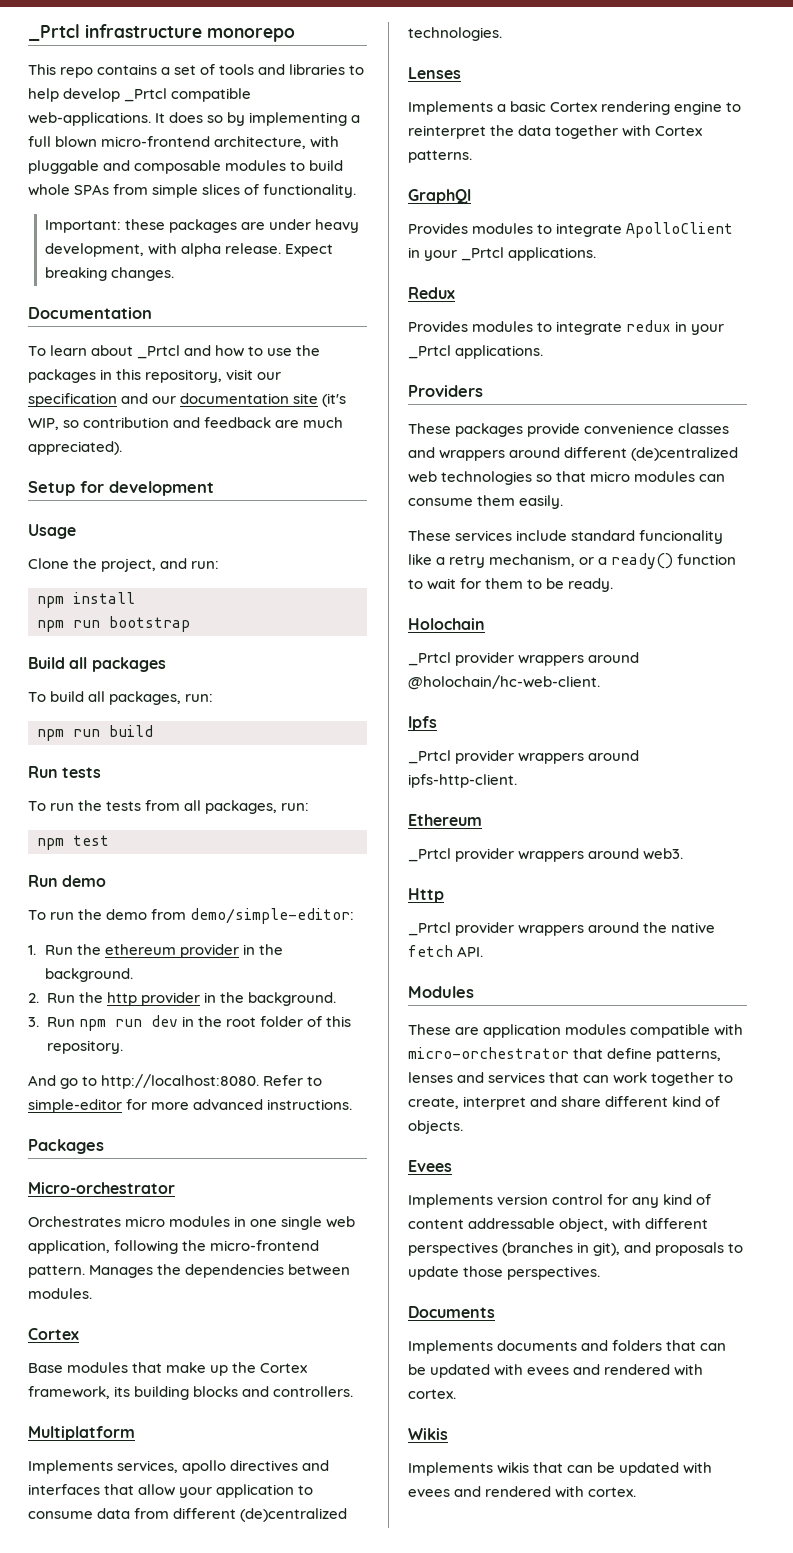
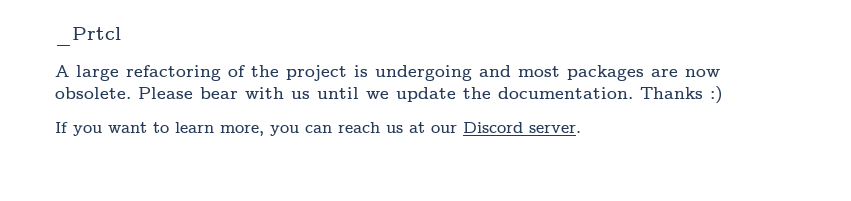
[28,24,295,42] [28,64,365,78] [28,88,252,102] [28,112,361,126] [28,136,340,149] [28,160,344,174] [28,184,357,198] [44,219,360,233] [44,243,334,257] [44,267,174,281] [28,307,152,319] [28,345,321,359] [28,369,282,383] [28,393,347,407] [28,417,344,430] [28,441,122,455] [28,481,214,496] [28,524,76,539] [28,558,220,572] [37,592,135,608] [37,616,190,632] [28,657,166,672] [28,691,214,705] [37,725,153,741] [28,766,102,778] [28,800,310,814] [37,835,109,850] [28,875,107,887] [28,908,355,924] [28,944,284,958] [44,968,133,982] [28,992,336,1006] [28,1015,351,1031] [46,1040,123,1054] [28,1074,323,1089] [28,1099,353,1113] [28,1139,104,1154] [28,1182,175,1194] [28,1216,356,1230] [28,1240,320,1254] [28,1264,351,1278] [28,1288,92,1299] [28,1328,79,1340] [28,1362,308,1376] [28,1386,354,1400] [28,1426,135,1441] [28,1460,330,1474] [28,1484,314,1498] [28,1508,348,1522] [408,27,502,41] [408,67,461,79] [408,101,742,115] [408,125,703,139] [408,150,472,163] [408,189,471,204] [408,222,734,238] [408,247,597,261] [408,287,455,299] [408,320,725,335] [408,345,544,359] [408,385,483,397] [408,423,730,437] [408,447,739,461] [408,471,726,485] [408,495,564,509] [408,530,724,544] [408,553,737,569] [408,578,614,592] [408,618,485,630] [408,652,640,666] [408,675,600,690] [408,716,437,731] [408,750,640,764] [408,774,517,788] [408,814,482,826] [408,848,684,862] [408,888,444,903] [408,922,716,936] [408,945,484,957] [408,986,474,998] [408,1024,744,1038] [408,1047,722,1062] [408,1072,734,1086] [408,1096,721,1110] [408,1120,463,1134] [408,1160,452,1172] [408,1194,712,1208] [408,1218,709,1232] [408,1242,744,1256] [408,1266,601,1280] [408,1306,495,1318] [408,1340,727,1354] [408,1364,704,1378] [408,1389,456,1399] [408,1428,448,1440] [408,1462,713,1476] [408,1486,637,1498] _Prtcl infrastructure monorepo // This repo contains a set of tools and libraries to help develop _Prtcl compatible web-applications. It does so by implementing a full blown micro-frontend architecture, with pluggable and composable modules to build whole SPAs from simple slices of functionality. // Important: these packages are under heavy development, with alpha release. Expect breaking changes. // Documentation // To learn about _Prtcl and how to use the packages in this repository, visit our specification and our documentation site (it's WIP, so contribution and feedback are much appreciated). // Setup for development // Usage // Clone the project, and run: // npm install // npm run bootstrap // Build all packages // To build all packages, run: // npm run build // Run tests // To run the tests from all packages, run: // npm test // Run demo // To run the demo from demo/simple-editor: // 1. Run the ethereum provider in the background. // 2. Run the http provider in the background. // 3. Run npm run dev in the root folder of this repository. // And go to http://localhost:8080. Refer to simple-editor for more advanced instructions. // Packages // Micro-orchestrator // Orchestrates micro modules in one single web application, following the micro-frontend pattern. Manages the dependencies between modules. // Cortex // Base modules that make up the Cortex framework, its building blocks and controllers. // Multiplatform // Implements services, apollo directives and interfaces that allow your application to consume data from different (de)centralized technologies. // Lenses // Implements a basic Cortex rendering engine to reinterpret the data together with Cortex patterns. // GraphQl // Provides modules to integrate ApolloClient in your _Prtcl applications. // Redux // Provides modules to integrate redux in your _Prtcl applications. // Providers // These packages provide convenience classes and wrappers around different (de)centralized web technologies so that micro modules can consume them easily. // These services include standard funcionality like a retry mechanism, or a ready() function to wait for them to be ready. // Holochain // _Prtcl provider wrappers around @holochain/hc-web-client. // Ipfs // _Prtcl provider wrappers around ipfs-http-client. // Ethereum // _Prtcl provider wrappers around web3. // Http // _Prtcl provider wrappers around the native fetch API. // Modules // These are application modules compatible with micro-orchestrator that define patterns, lenses and services that can work together to create, interpret and share different kind of objects. // Evees // Implements version control for any kind of content addressable object, with different perspectives (branches in git), and proposals to update those perspectives. // Documents // Implements documents and folders that can be updated with evees and rendered with cortex. // Wikis // Implements wikis that can be updated with evees and rendered with cortex. -> [55,27,121,46] [55,65,720,81] [55,86,723,104] [55,122,581,136] _Prtcl // A large refactoring of the project is undergoing and most packages are now obsolete. Please bear with us until we update the documentation. Thanks :) // If you want to learn more, you can reach us at our Discord server.

